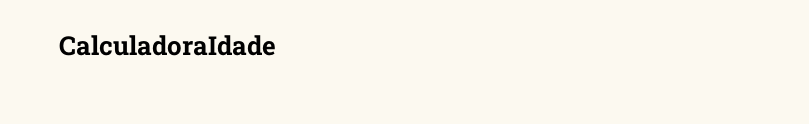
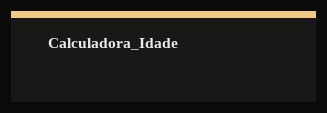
[59,35,276,56] CalculadoraIdade -> [48,38,178,50] Calculadora_Idade

